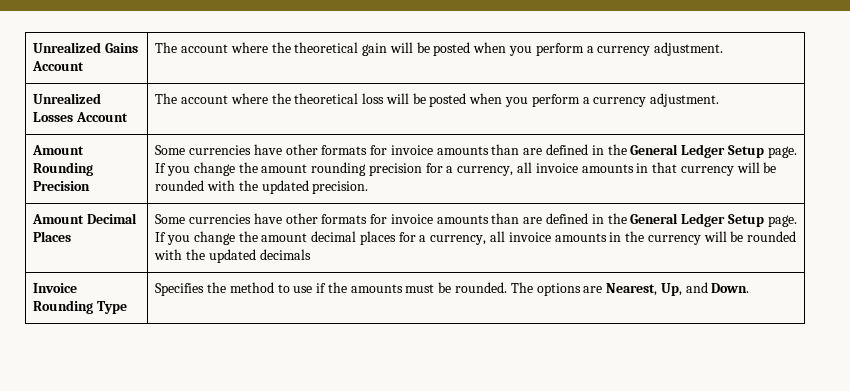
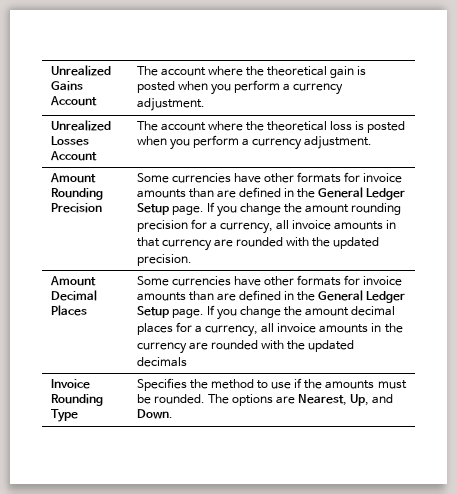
[389,42,430,53] will be -> [357,66,367,76] is
[385,93,426,104] will be -> [355,121,365,131] is
[736,162,777,173] will be -> [213,239,233,247] are
[703,231,744,242] will be -> [188,342,208,350] are

